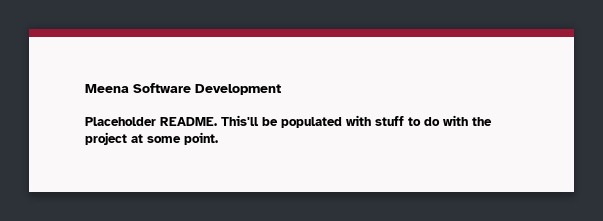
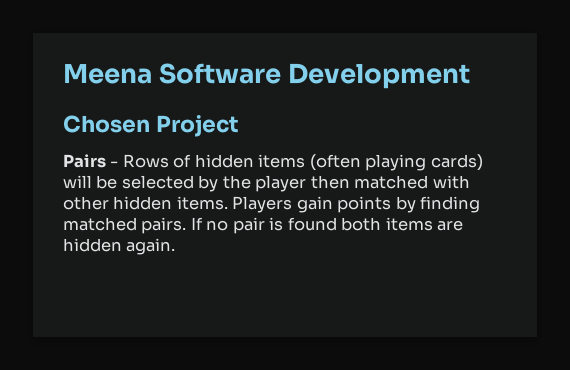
[85,115,492,128] [85,132,218,145] Placeholder README. This'll be populated with stuff to do with the project at some point. -> [63,115,239,137] [63,154,483,171] [63,175,470,192] [63,196,481,213] [63,217,464,234] [63,238,176,255] Chosen Project // Pairs - Rows of hidden items (often playing cards) will be selected by the player then matched with other hidden items. Players gain points by finding matched pairs. If no pair is found both items are hidden again.

